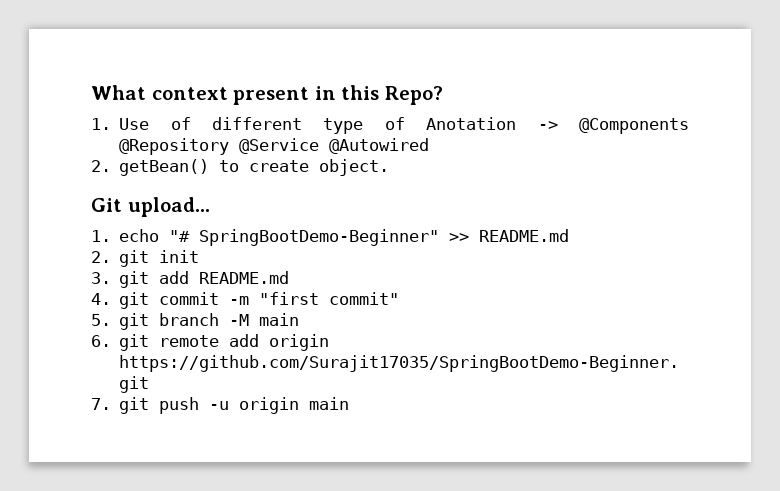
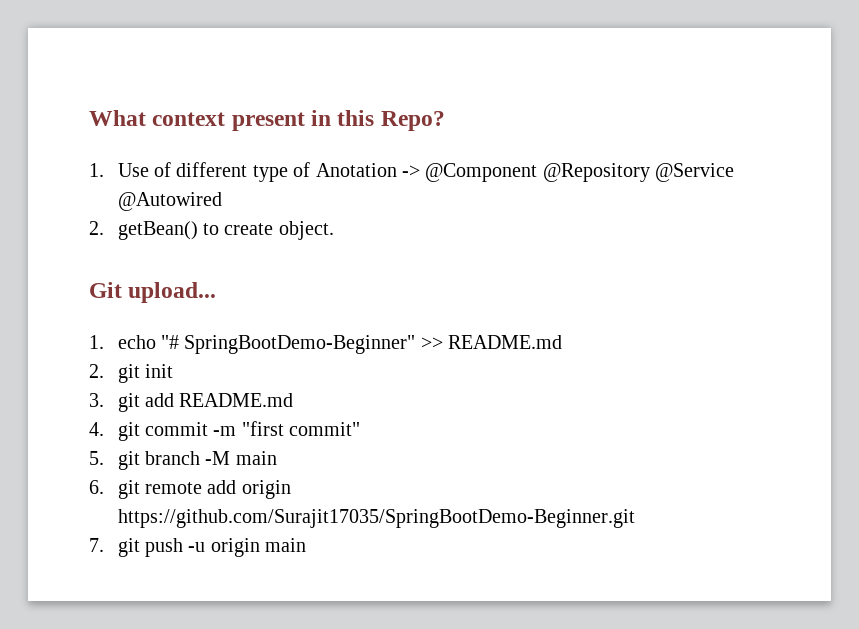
[579,118,690,134] @Components -> [425,163,538,182] @Component

